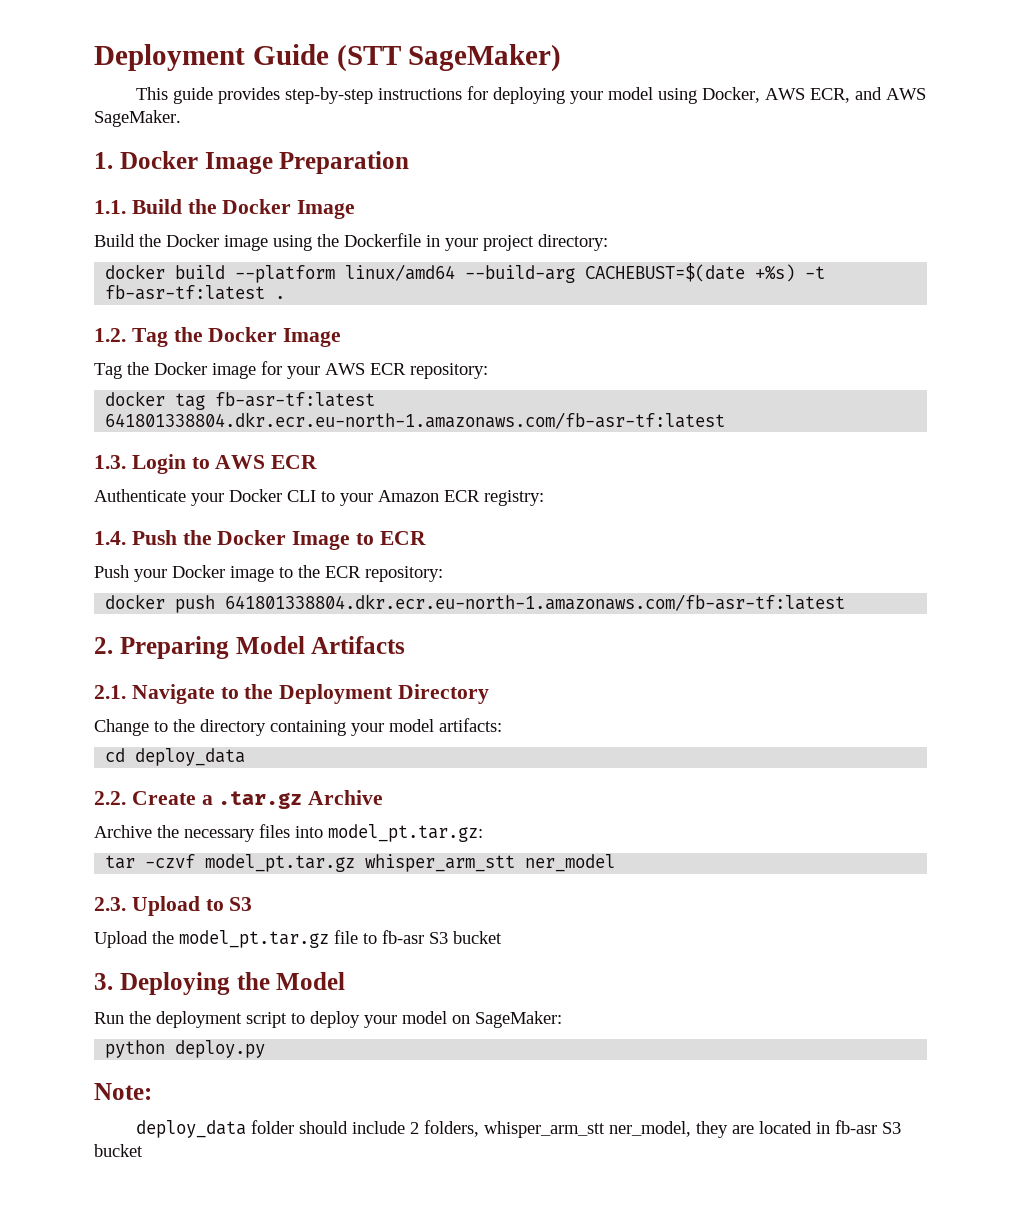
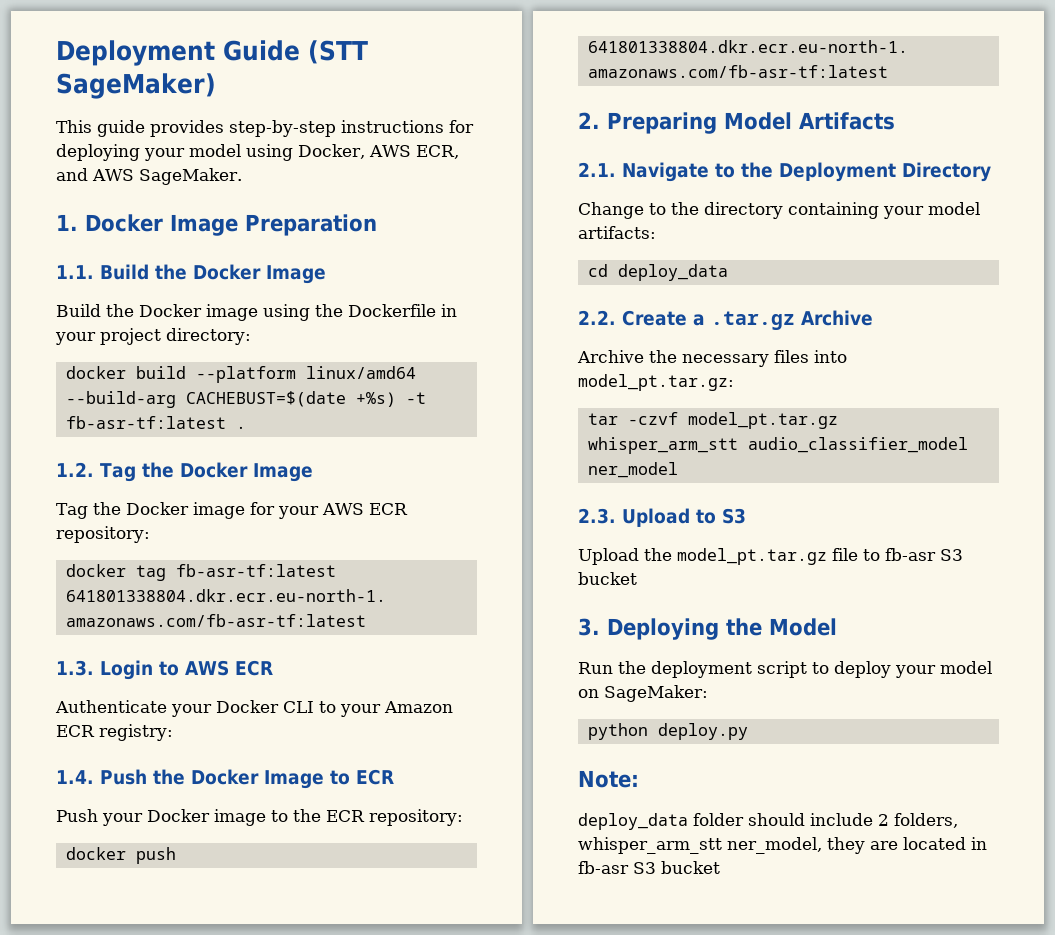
(516, 863) none -> [747,437,968,453] audio_classifier_model

